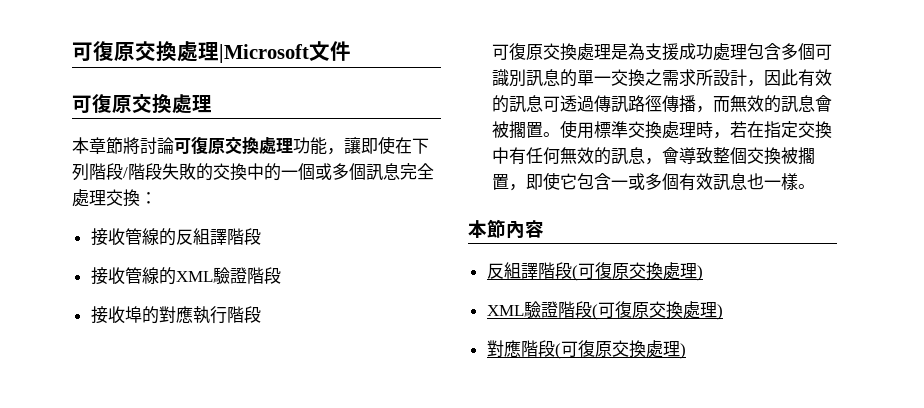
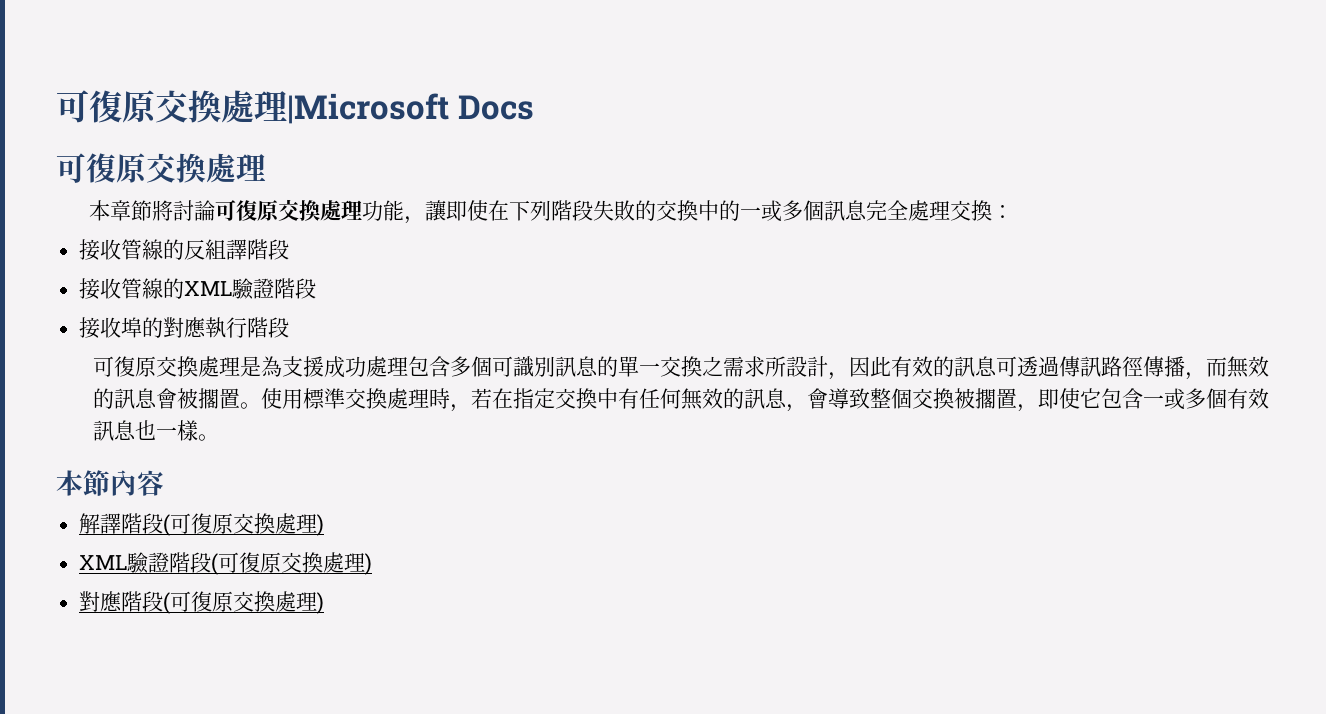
[309,41,351,61] 文件 -> [457,95,534,120] Docs
[123,163,162,180] /階段 -> (593, 210) none
[298,163,315,180] 個 -> (761, 212) none
[486,262,521,279] 反組 -> [79,513,101,534] 解

